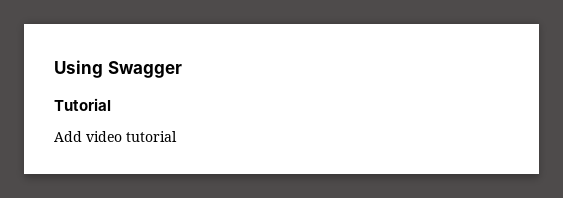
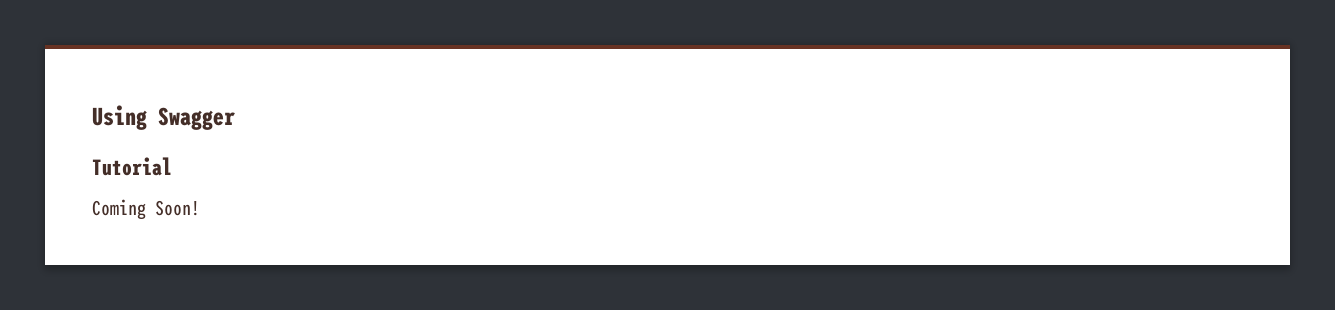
[54,131,177,142] Add video tutorial -> [92,199,200,220] Coming Soon!

